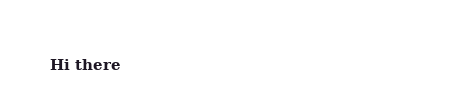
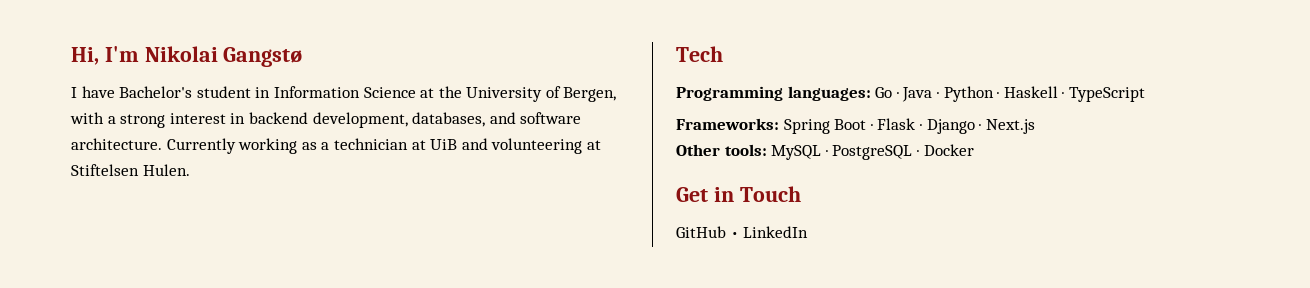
[50,59,121,70] Hi there -> [71,46,304,67] [71,86,617,102] [70,112,582,128] [71,138,601,154] [71,164,190,176] [676,46,723,62] [676,86,1145,102] [676,118,1035,134] [676,144,974,160] [676,186,801,202] [676,226,809,238] Hi, I'm Nikolai Gangstø // I have Bachelor's student in Information Science at the University of Bergen, with a strong interest in backend development, databases, and software architecture. Currently working as a technician at UiB and volunteering at Stiftelsen Hulen. // Tech // Programming languages: Go · Java · Python · Haskell · TypeScript // Frameworks: Spring Boot · Flask · Django · Next.js // Other tools: MySQL · PostgreSQL · Docker // Get in Touch // GitHub • LinkedIn

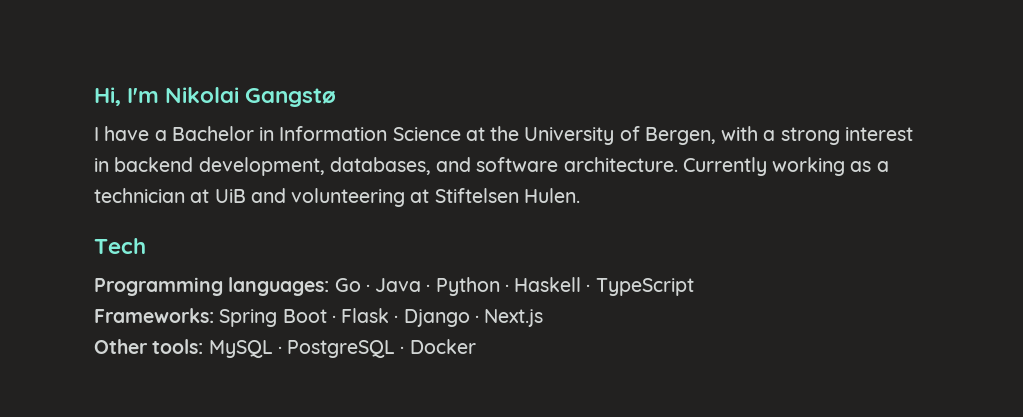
[119,86,251,98] Bachelor's student -> [154,126,254,141] a Bachelor
[676,186,801,202] [676,226,809,238] // Get in Touch // GitHub • LinkedIn -> (476, 346) none

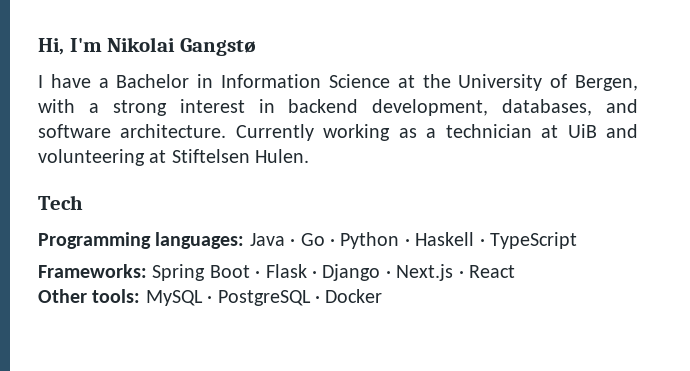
[334,278,422,292] Go · Java -> [249,233,325,246] Java · Go
(544, 318) none -> [458,265,515,278] · React

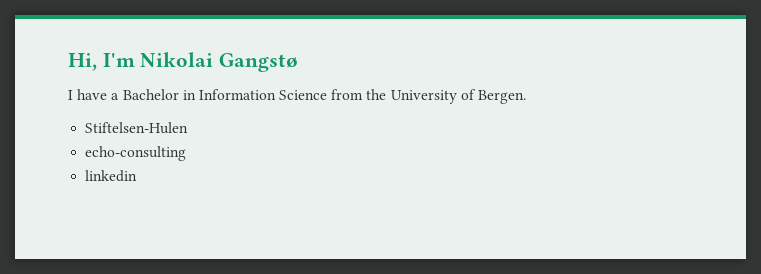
[397,75,415,88] at -> [331,89,364,100] from
[575,75,639,91] [38,99,638,116] [38,124,639,141] [38,149,310,166] [38,195,83,210] [38,232,577,249] [38,264,515,281] [38,289,383,306] Bergen, with a strong interest in backend development, databases, and software architecture. Currently working as a technician at UiB and volunteering at Stiftelsen Hulen. // Tech // Programming languages: Java · Go · Python · Haskell · TypeScript // Frameworks: Spring Boot · Flask · Django · Next.js · React // Other tools: MySQL · PostgreSQL · Docker -> [478,90,527,104] [85,122,189,134] [85,146,187,161] [85,170,138,182] Bergen. // Stiftelsen-Hulen // echo-consulting // linkedin

